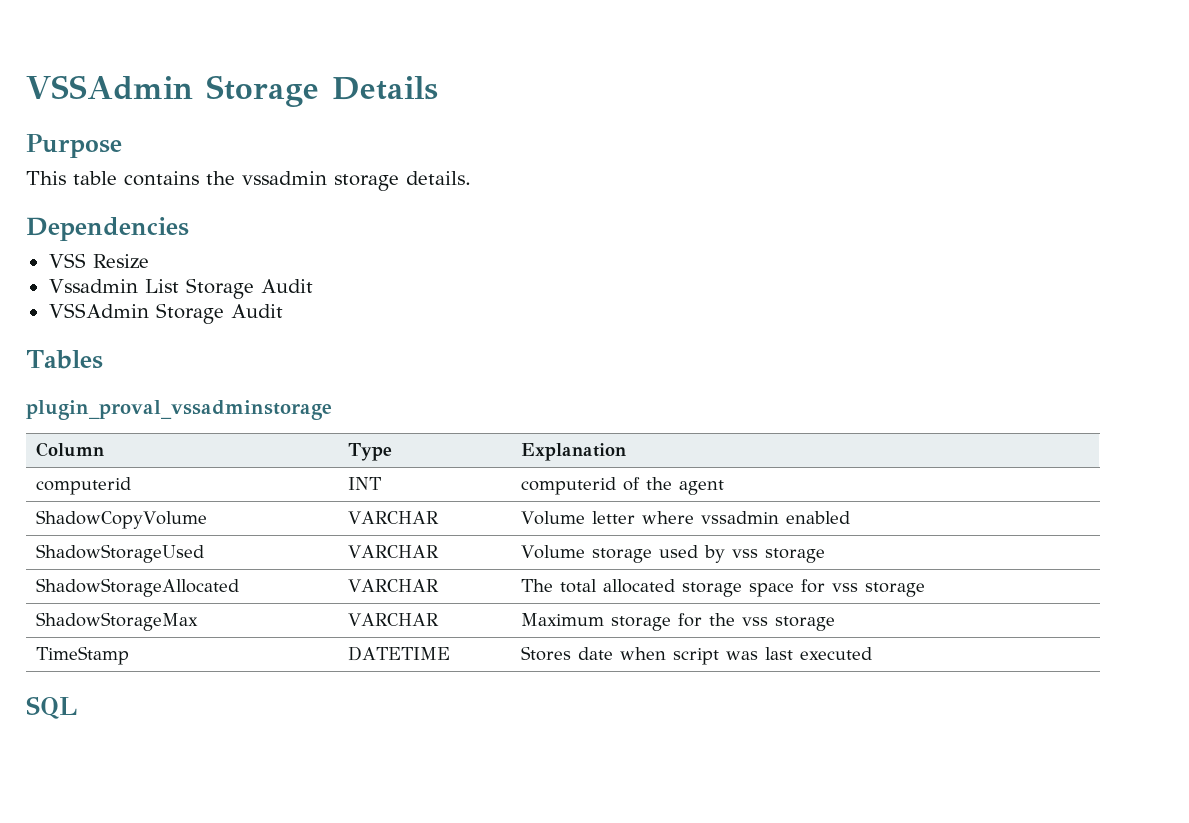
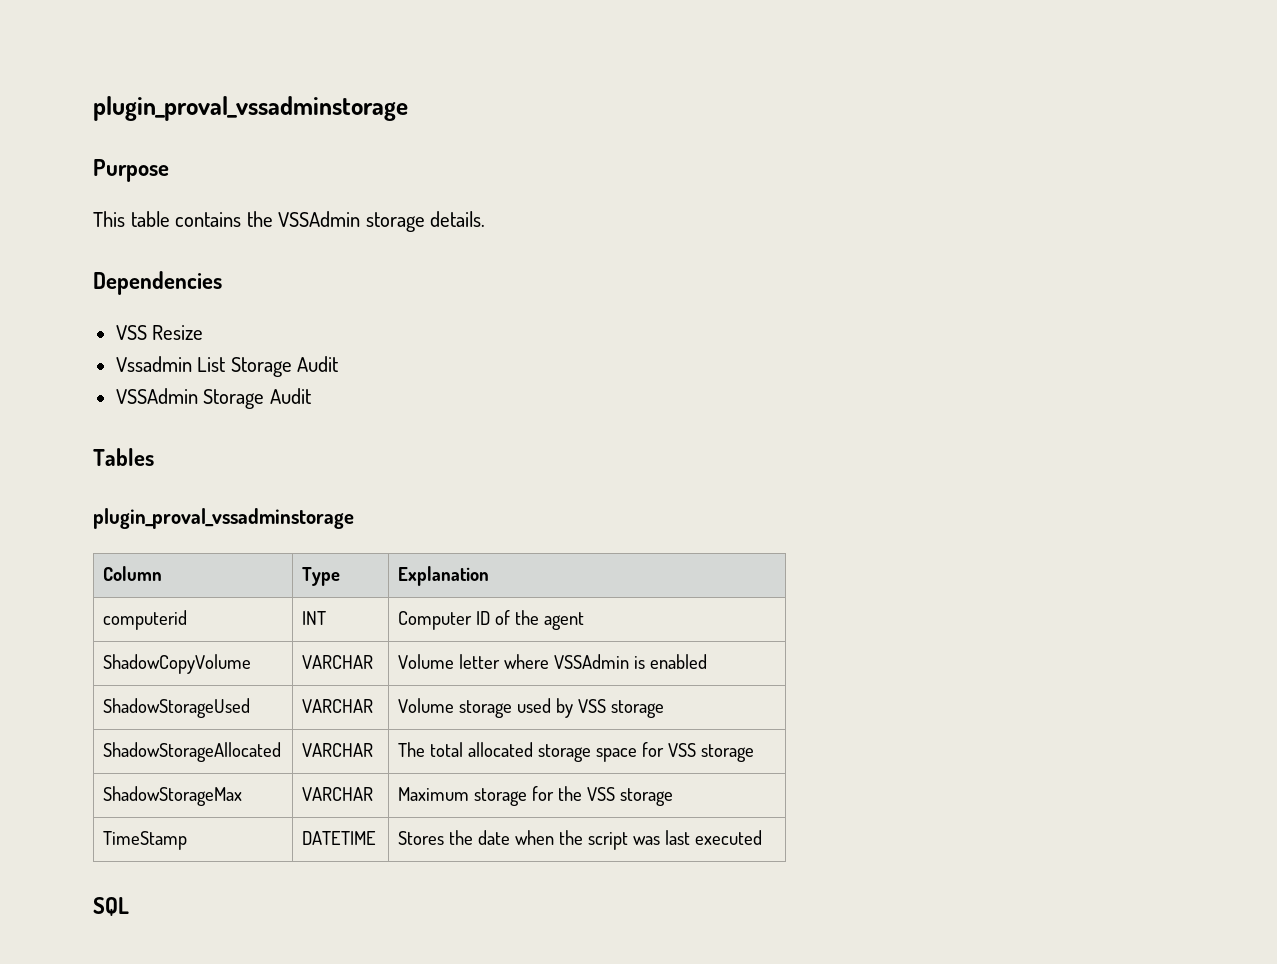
[26,75,438,107] VSSAdmin Storage Details -> [93,96,408,121] plugin_proval_vssadminstorage
[242,171,327,185] vssadmin -> [278,211,361,227] VSSAdmin
[521,477,617,495] computerid -> [398,611,491,630] Computer ID
[701,511,780,524] vssadmin -> [554,654,646,669] VSSAdmin is
[732,549,759,558] vss -> [578,699,607,713] VSS
[832,583,859,592] vss -> [668,743,697,757] VSS
[742,617,769,626] vss -> [587,787,616,801] VSS
(572, 653) none -> [449,830,474,845] the
(667, 653) none -> [559,830,584,845] the

